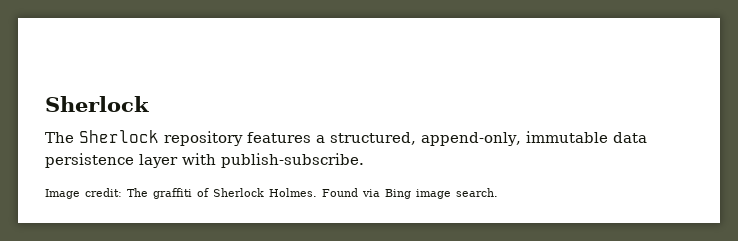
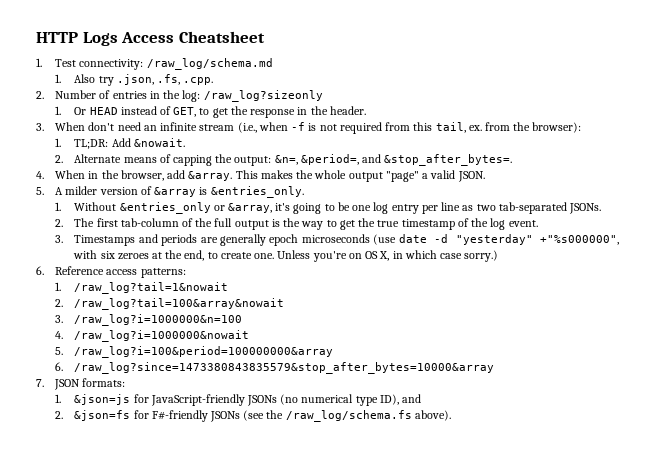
[45,96,149,112] [45,130,647,146] [45,153,364,168] [45,188,498,199] Sherlock // The Sherlock repository features a structured, append-only, immutable data persistence layer with publish-subscribe. // Image credit: The graffiti of Sherlock Holmes. Found via Bing image search. -> [36,31,265,46] [36,58,273,70] [55,74,214,86] [36,90,323,102] [55,106,366,118] [36,122,582,134] [55,138,185,149] [55,154,513,166] [36,170,485,182] [36,186,304,198] [55,202,602,214] [55,218,538,230] [55,234,619,246] [73,250,499,262] [36,266,186,278] [55,282,229,294] [55,298,285,310] [55,314,243,326] [55,330,250,342] [55,346,334,358] [55,362,495,374] [36,378,126,390] [55,394,422,406] [55,410,451,422] HTTP Logs Access Cheatsheet // 1. Test connectivity: /raw_log/schema.md // 1. Also try .json, .fs, .cpp. // 2. Number of entries in the log: /raw_log?sizeonly // 1. Or HEAD instead of GET, to get the response in the header. // 3. When don't need an infinite stream (i.e., when -f is not required from this tail, ex. from the browser): // 1. TL;DR: Add &nowait. // 2. Alternate means of capping the output: &n=, &period=, and &stop_after_bytes=. // 4. When in the browser, add &array. This makes the whole output "page" a valid JSON. // 5. A milder version of &array is &entries_only. // 1. Without &entries_only or &array, it's going to be one log entry per line as two tab-separated JSONs. // 2. The first tab-column of the full output is the way to get the true timestamp of the log event. // 3. Timestamps and periods are generally epoch microseconds (use date -d "yesterday" +"%s000000", with six zeroes at the end, to create one. Unless you're on OS X, in which case sorry.) // 6. Reference access patterns: // 1. /raw_log?tail=1&nowait // 2. /raw_log?tail=100&array&nowait // 3. /raw_log?i=1000000&n=100 // 4. /raw_log?i=1000000&nowait // 5. /raw_log?i=100&period=100000000&array // 6. /raw_log?since=1473380843835579&stop_after_bytes=10000&array // 7. JSON formats: // 1. &json=js for JavaScript-friendly JSONs (no numerical type ID), and // 2. &json=fs for F#-friendly JSONs (see the /raw_log/schema.fs above).

